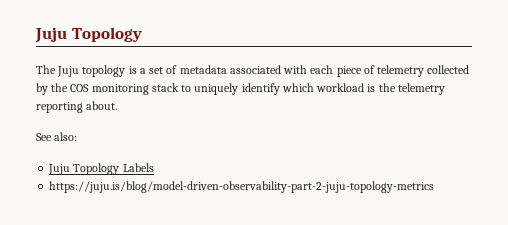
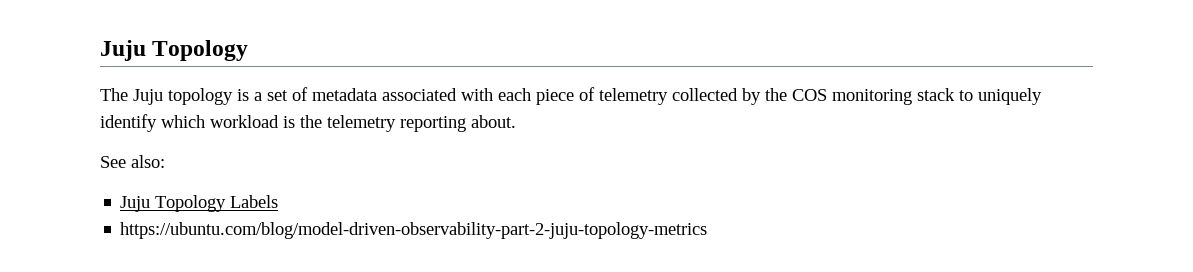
[49,181,435,193] https://juju.is/blog/model-driven-observability-part-2-juju-topology-metrics -> [120,222,708,239] https://ubuntu.com/blog/model-driven-observability-part-2-juju-topology-metrics

